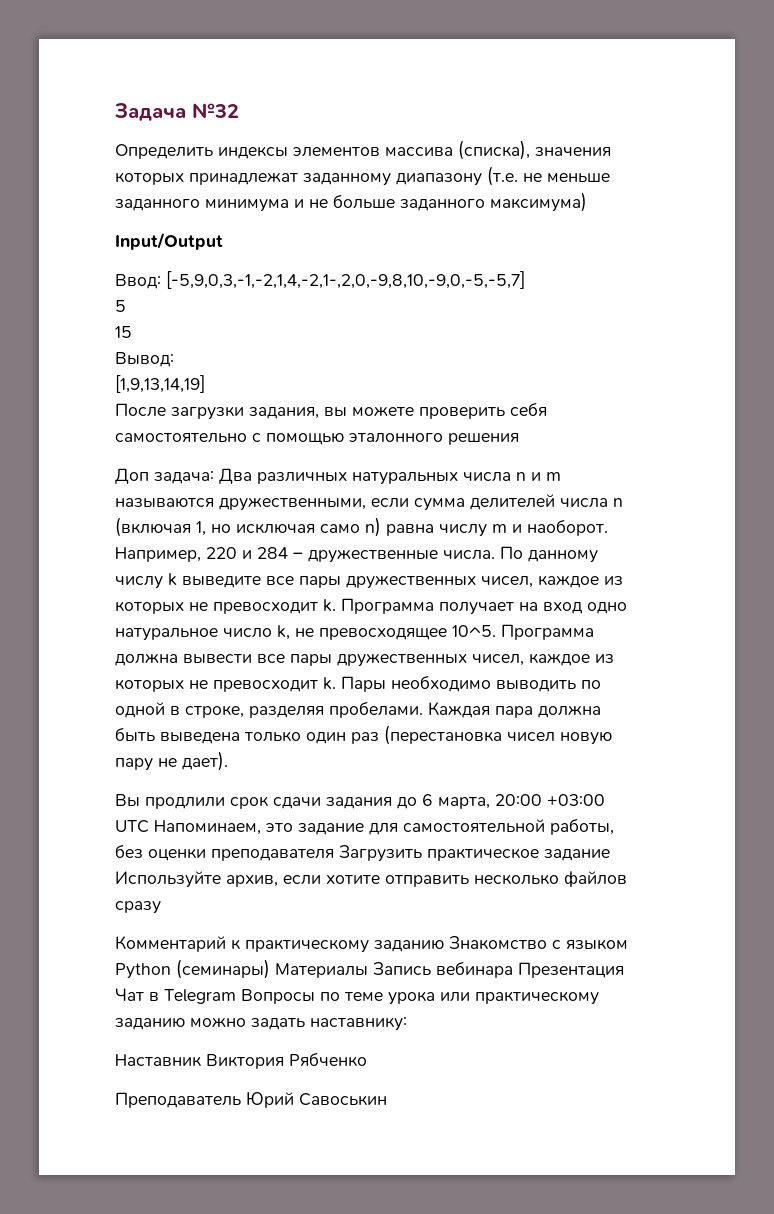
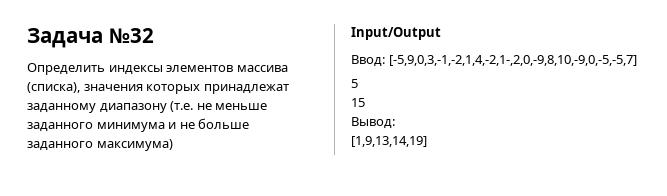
[115,402,547,420] [115,433,519,445] [115,468,561,485] [115,494,623,511] [115,517,608,537] [115,546,598,563] [115,573,623,589] [115,598,627,615] [115,624,594,641] [115,653,614,667] [115,675,601,692] [115,701,601,718] [115,725,612,745] [115,751,228,771] [115,794,605,809] [115,818,614,835] [115,844,610,862] [115,871,627,888] [115,901,161,914] [115,935,628,953] [115,959,624,979] [115,988,599,1005] [115,1017,407,1031] [115,1052,367,1069] [115,1092,387,1108] // После загрузки задания, вы можете проверить себя самостоятельно с помощью эталонного решения // Доп задача: Два различных натуральных числа n и m называются дружественными, если сумма делителей числа n (включая 1, но исключая само n) равна числу m и наоборот. Например, 220 и 284 – дружественные числа. По данному числу k выведите все пары дружественных чисел, каждое из которых не превосходит k. Программа получает на вход одно натуральное число k, не превосходящее 10^5. Программа должна вывести все пары дружественных чисел, каждое из которых не превосходит k. Пары необходимо выводить по одной в строке, разделяя пробелами. Каждая пара должна быть выведена только один раз (перестановка чисел новую пару не дает). // Вы продлили срок сдачи задания до 6 марта, 20:00 +03:00 UTC Напоминаем, это задание для самостоятельной работы, без оценки преподавателя Загрузить практическое задание Используйте архив, если хотите отправить несколько файлов сразу // Комментарий к практическому заданию Знакомство с языком Python (семинары) Материалы Запись вебинара Презентация Чат в Telegram Вопросы по теме урока или практическому заданию можно задать наставнику: // Наставник Виктория Рябченко // Преподаватель Юрий Савоськин -> (427, 141) none

